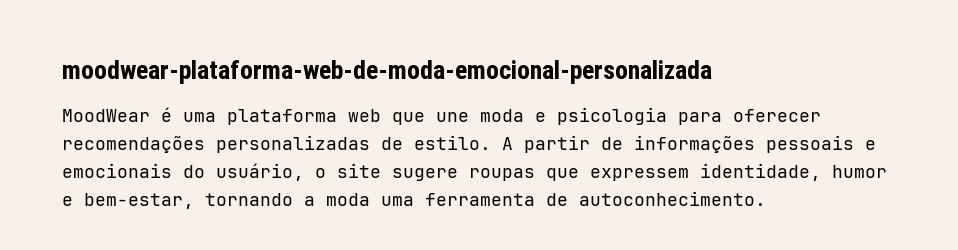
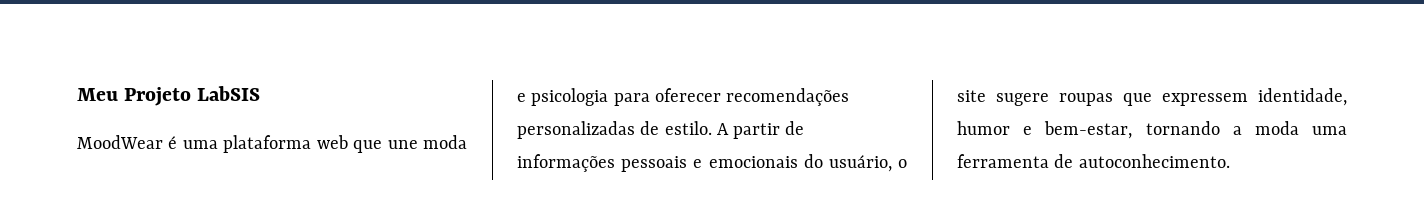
[62,60,712,84] moodwear-plataforma-web-de-moda-emocional-personalizada -> [77,86,261,106] Meu Projeto LabSIS

